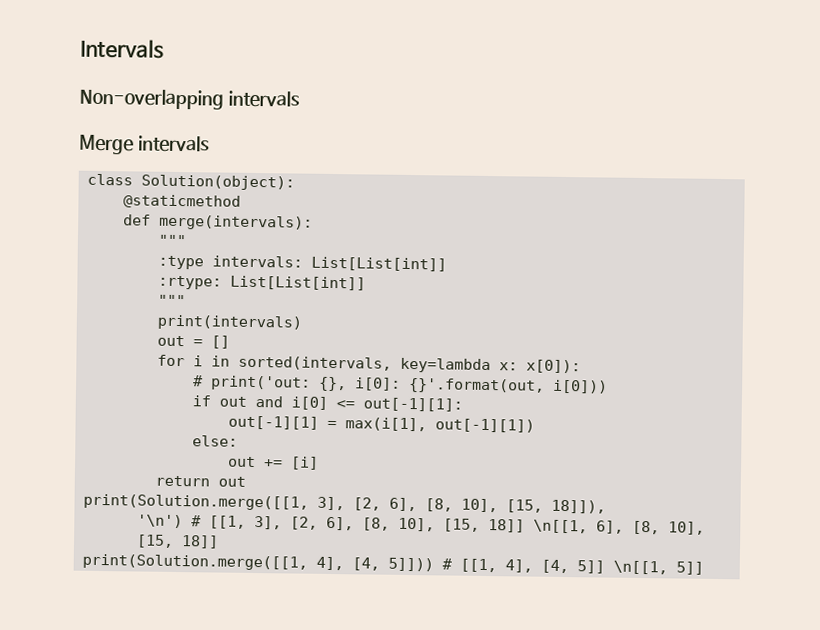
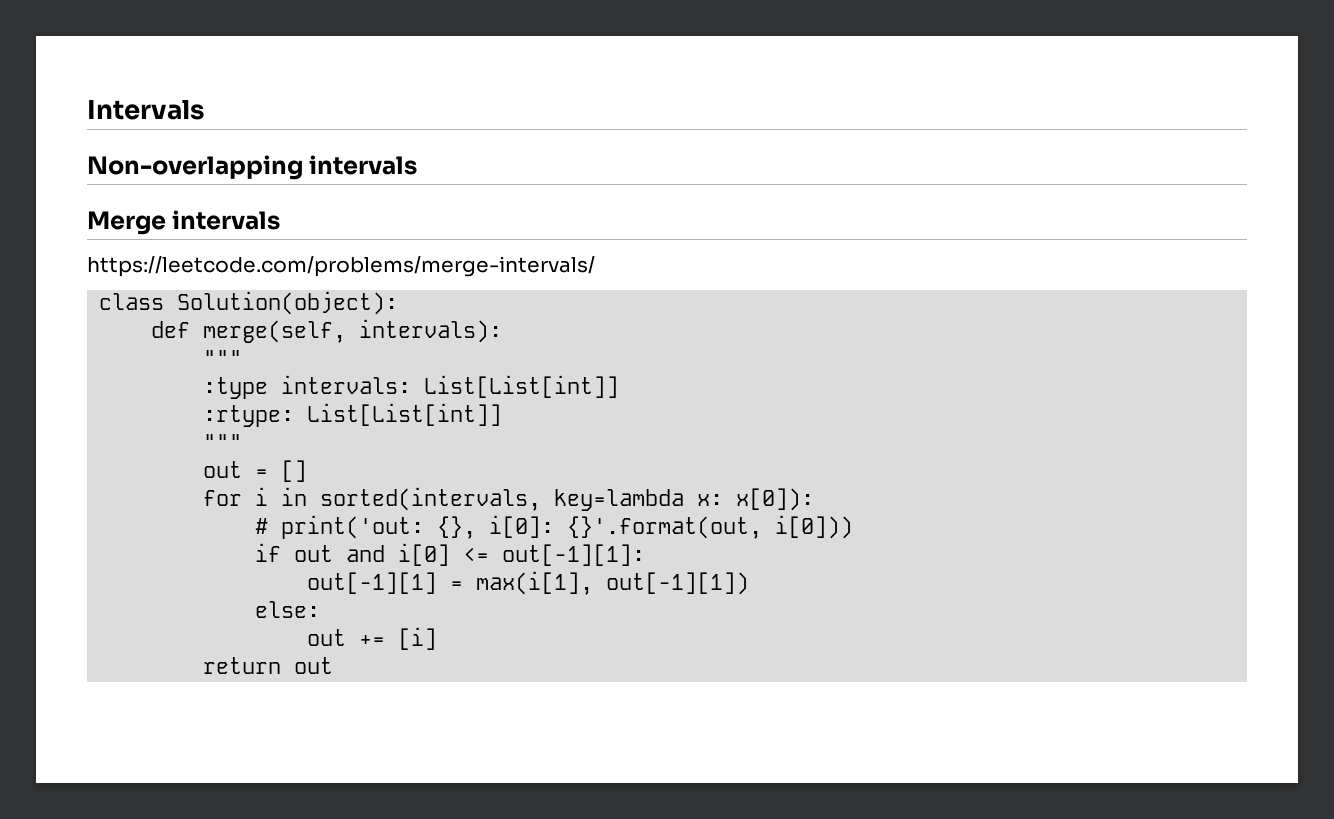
(210, 144) none -> [87,256,595,277] // https://leetcode.com/problems/merge-intervals/
[122,194,241,209] // @staticmethod -> (399, 303) none
[158,214,313,231] merge(intervals): -> [203,319,503,343] merge(self, intervals):
[156,314,302,331] // print(intervals) -> (243, 442) none
[82,493,606,514] [136,514,705,535] [135,534,219,549] [81,553,704,575] // print(Solution.merge([[1, 3], [2, 6], [8, 10], [15, 18]]), // '\n') # [[1, 3], [2, 6], [8, 10], [15, 18]] \n[[1, 6], [8, 10], [15, 18]] // print(Solution.merge([[1, 4], [4, 5]])) # [[1, 4], [4, 5]] \n[[1, 5]] -> (334, 665) none

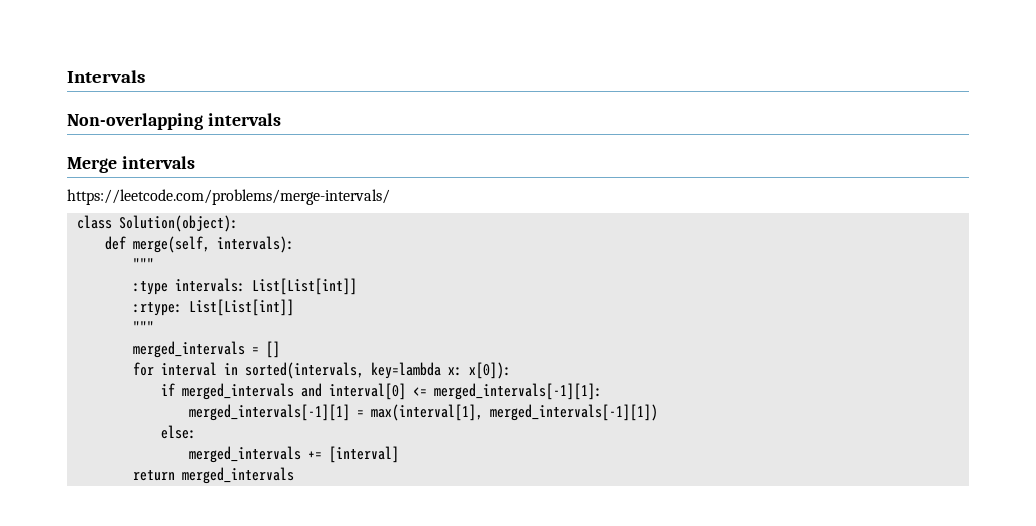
[203,461,243,478] out -> [132,341,245,358] merged_intervals
[255,487,269,506] i -> [160,362,217,376] interval
[255,515,854,539] [255,543,646,566] [307,571,750,595] [255,601,321,618] [307,627,438,650] # print('out: {}, i[0]: {}'.format(out, i[0])) // if out and i[0] <= out[-1][1]: // out[-1][1] = max(i[1], out[-1][1]) // else: // out += [i] -> [160,383,602,400] [188,404,658,421] [160,425,196,439] [188,446,399,463] if merged_intervals and interval[0] <= merged_intervals[-1][1]: // merged_intervals[-1][1] = max(interval[1], merged_intervals[-1][1]) // else: // merged_intervals += [interval]
[294,657,334,674] out -> [181,467,294,484] merged_intervals

